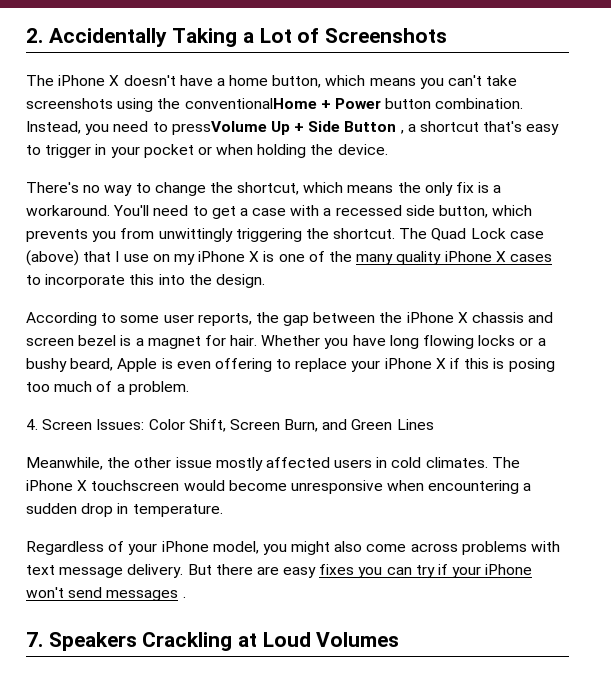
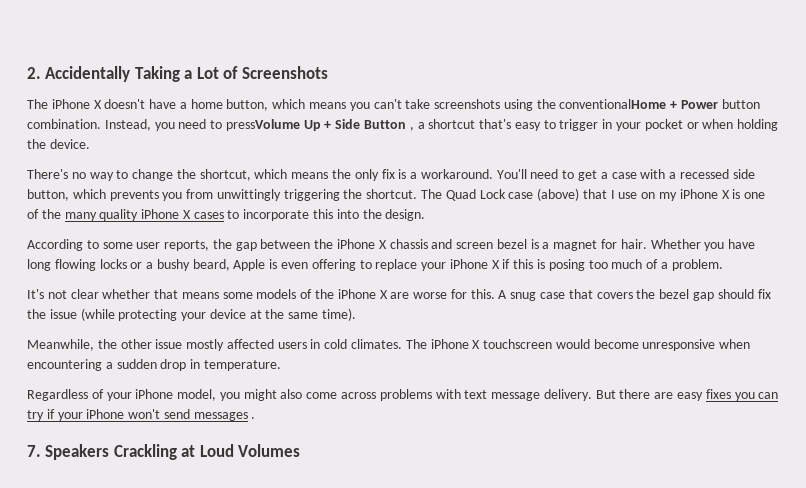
[26,419,434,432] 4. Screen Issues: Color Shift, Screen Burn, and Green Lines -> [27,289,771,301] [27,308,357,321] It's not clear whether that means some models of the iPhone X are worse for this. A snug case that covers the bezel gap should fix the issue (while protecting your device at the same time).

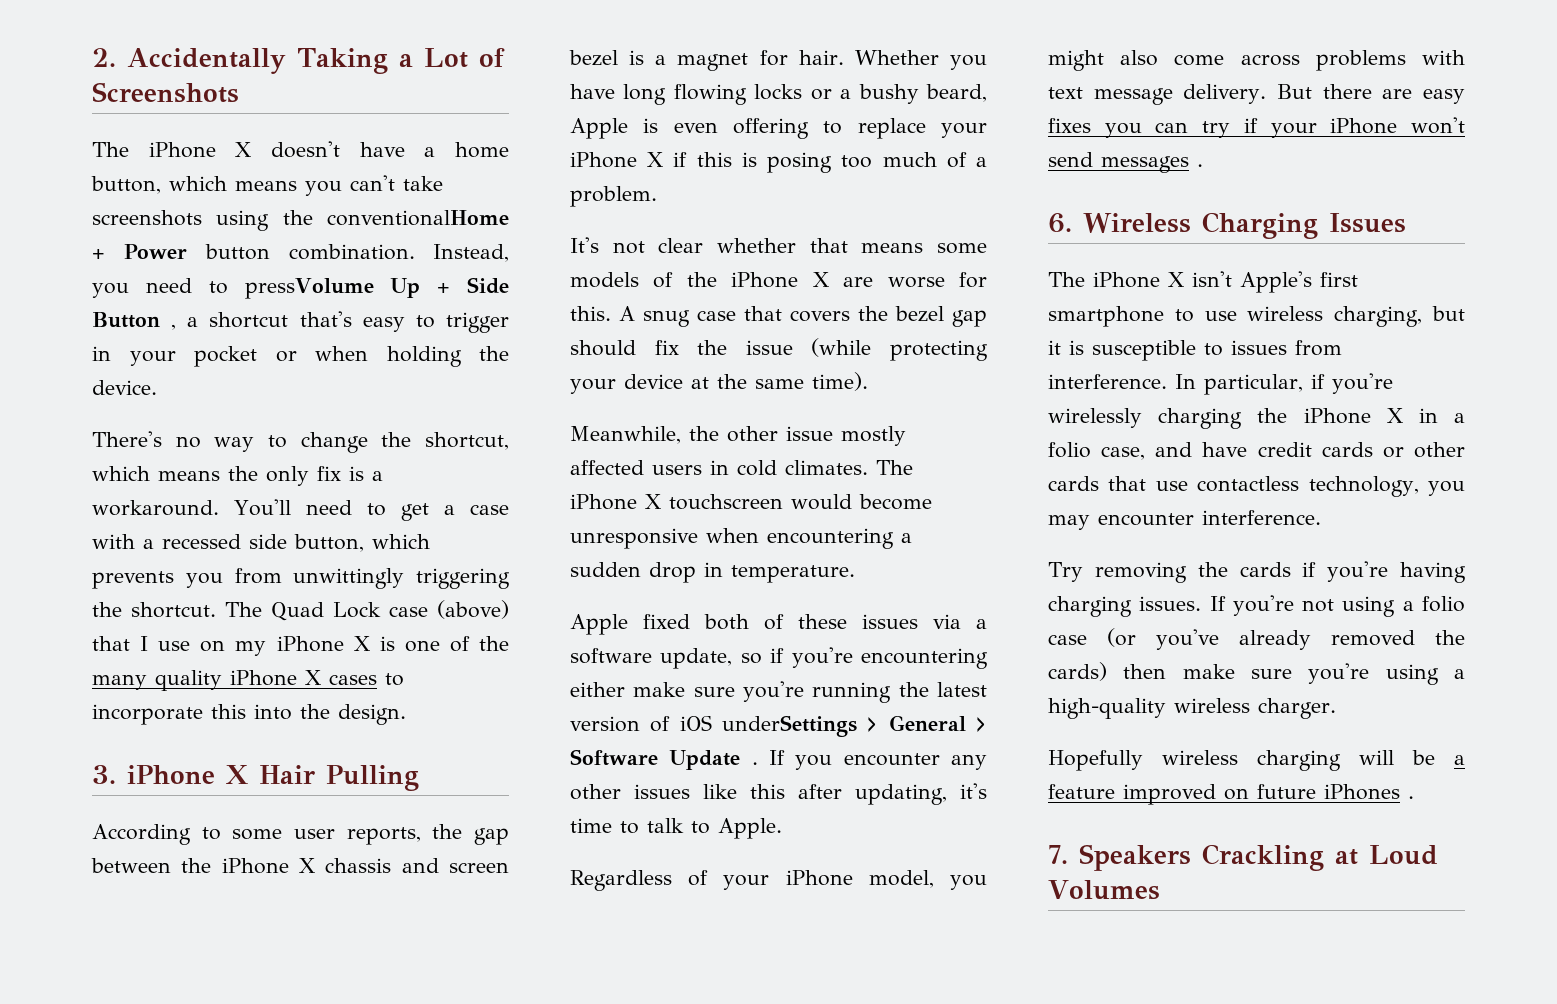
(426, 215) none -> [92,765,419,791] // 3. iPhone X Hair Pulling
(281, 365) none -> [570,614,987,635] [570,647,988,669] [570,681,987,703] [570,715,987,737] [570,749,987,770] [570,783,987,805] [570,818,782,839] // Apple fixed both of these issues via a software update, so if you're encountering either make sure you're running the latest version of iOS underSettings > General > Software Update . If you encounter any other issues like this after updating, it's time to talk to Apple.
(256, 418) none -> [1048,212,1406,239] [1048,271,1358,293] [1048,306,1465,327] [1048,340,1342,361] [1048,373,1393,395] [1048,408,1465,429] [1048,442,1465,460] [1048,476,1465,497] [1048,510,1321,530] [1048,561,1466,583] [1048,595,1465,617] [1048,628,1465,650] [1048,662,1465,685] [1048,698,1336,719] [1048,750,1465,771] [1048,784,1414,805] // 6. Wireless Charging Issues // The iPhone X isn't Apple's first smartphone to use wireless charging, but it is susceptible to issues from interference. In particular, if you're wirelessly charging the iPhone X in a folio case, and have credit cards or other cards that use contactless technology, you may encounter interference. // Try removing the cards if you're having charging issues. If you're not using a folio case (or you've already removed the cards) then make sure you're using a high-quality wireless charger. // Hopefully wireless charging will be a feature improved on future iPhones .

